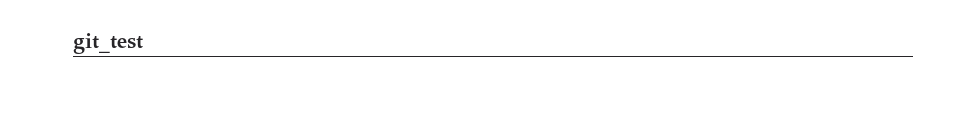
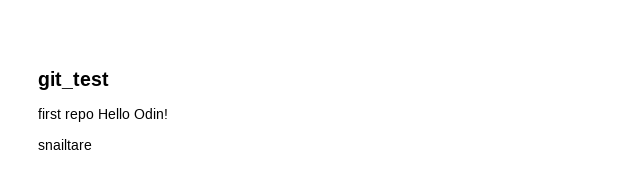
(143, 43) none -> [38,108,168,122] [38,139,92,150] // first repo Hello Odin! // snailtare

